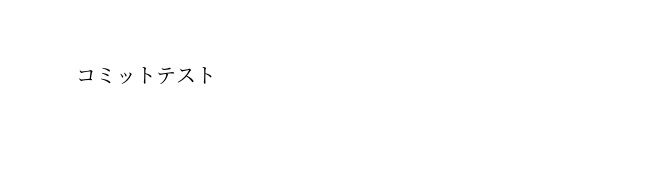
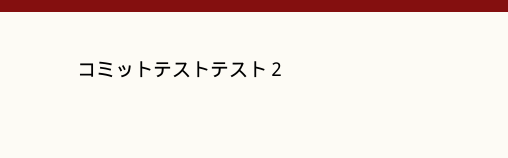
(216, 75) none -> [210,61,286,78] テスト２

